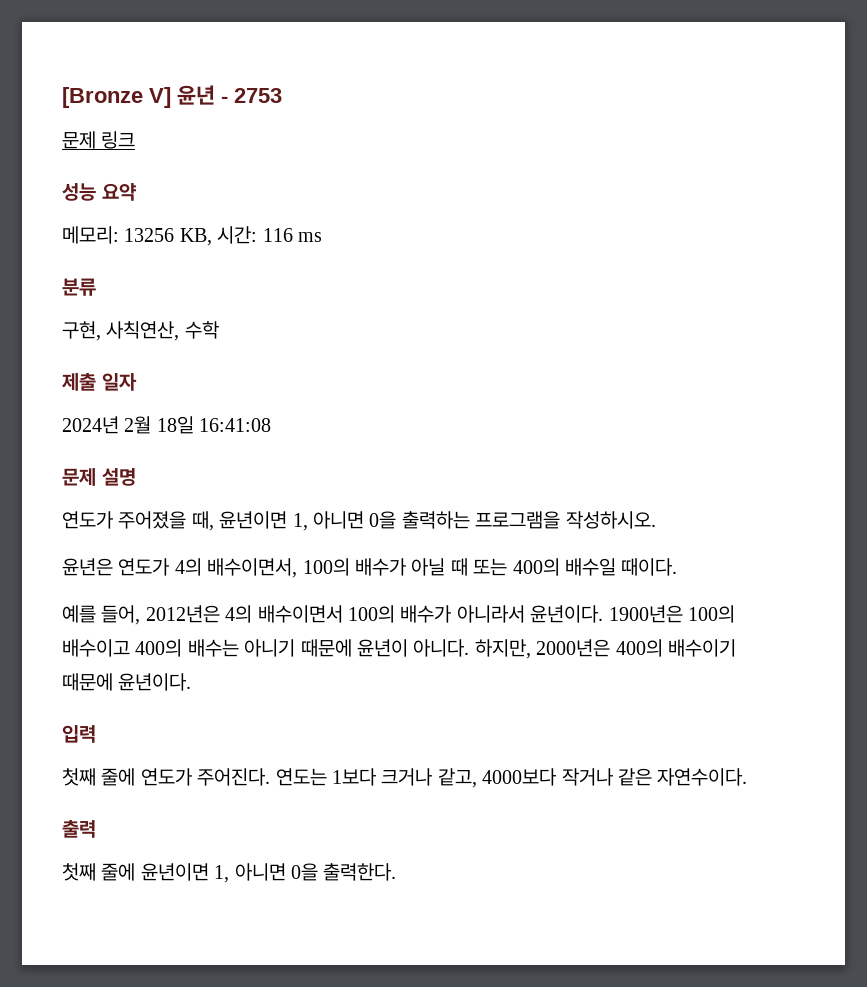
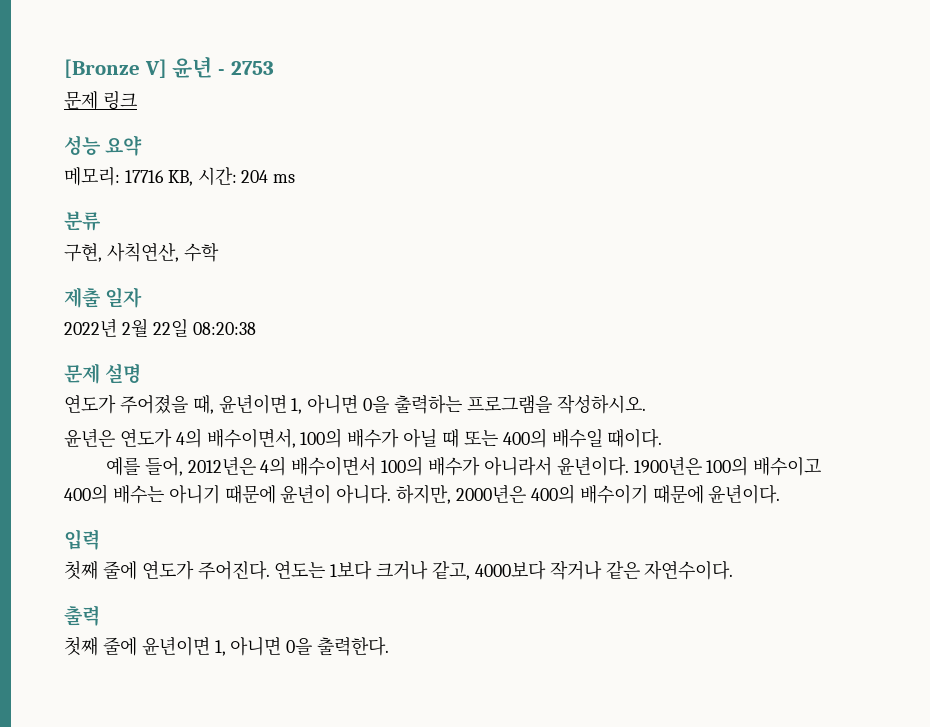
[124,228,175,242] 13256 -> [124,170,164,183] 17716
[262,228,293,242] 116 -> [241,170,269,183] 204
[62,416,272,434] 2024년 2월 18일 16:41:08 -> [64,318,256,337] 2022년 2월 22일 08:20:38

